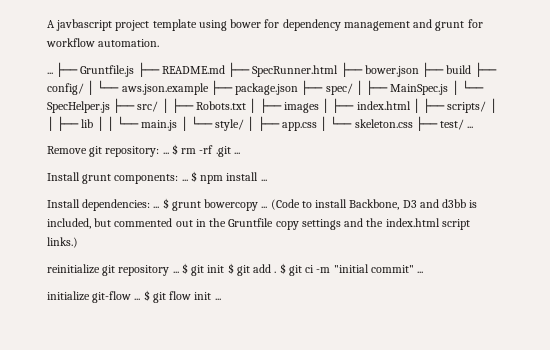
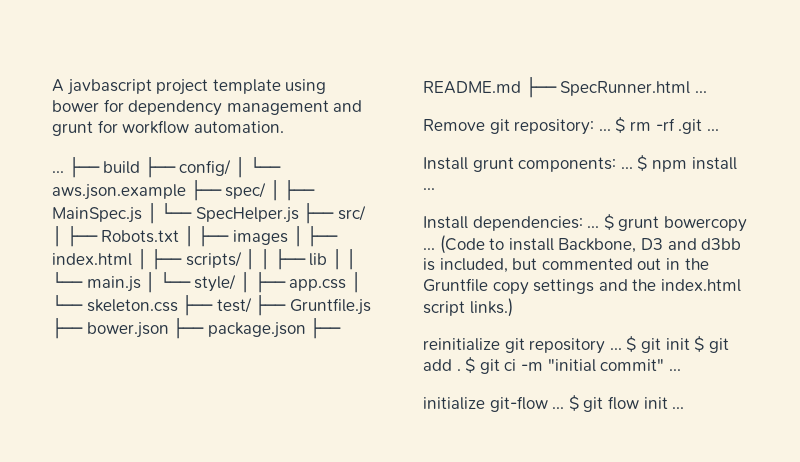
[80,62,445,77] Gruntfile.js ├── README.md ├── SpecRunner.html ├── bower.json ├── -> (100, 167) none
[235,80,324,95] package.json ├── -> (222, 190) none
(465, 124) none -> [255,295,371,316] [52,318,342,339] [423,77,691,98] ├── Gruntfile.js ├── bower.json ├── package.json ├── README.md ├── SpecRunner.html

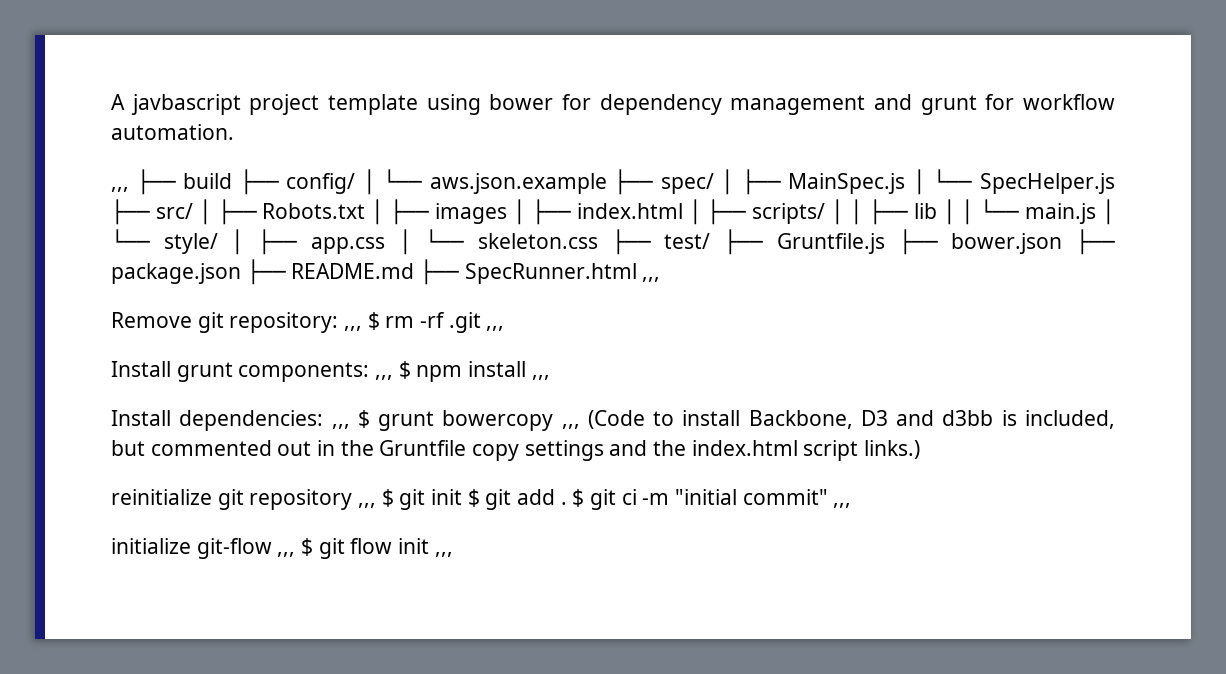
[52,171,64,173] ... -> [111,187,129,192] ,,,
[694,91,707,93] ... -> [642,277,661,282] ,,,
[598,129,611,131] ... -> [344,326,363,331] ,,,
[706,129,719,131] ... -> [486,326,505,331] ,,,
[620,167,633,169] ... -> [375,375,394,380] ,,,
[423,188,435,190] ... -> [531,375,550,380] ,,,
[587,226,600,228] ... -> [331,424,350,429] ,,,
[423,248,435,250] ... -> [561,424,580,429] ,,,
[609,348,622,350] ... -> [358,503,377,508] ,,,
[668,369,681,371] ... -> [833,503,852,508] ,,,
[552,407,565,409] ... -> [277,552,296,557] ,,,
[672,407,685,409] ... -> [434,552,453,557] ,,,

